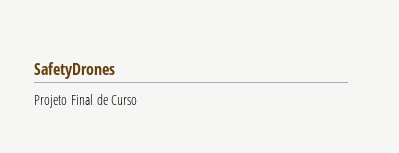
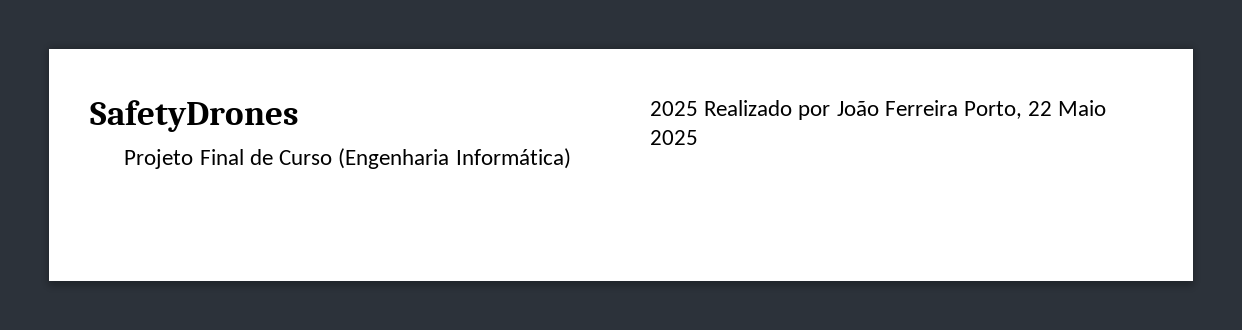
(138, 100) none -> [338,148,571,169] [650,100,1107,120] [650,130,698,145] (Engenharia Informática) 2025 Realizado por João Ferreira Porto, 22 Maio 2025

